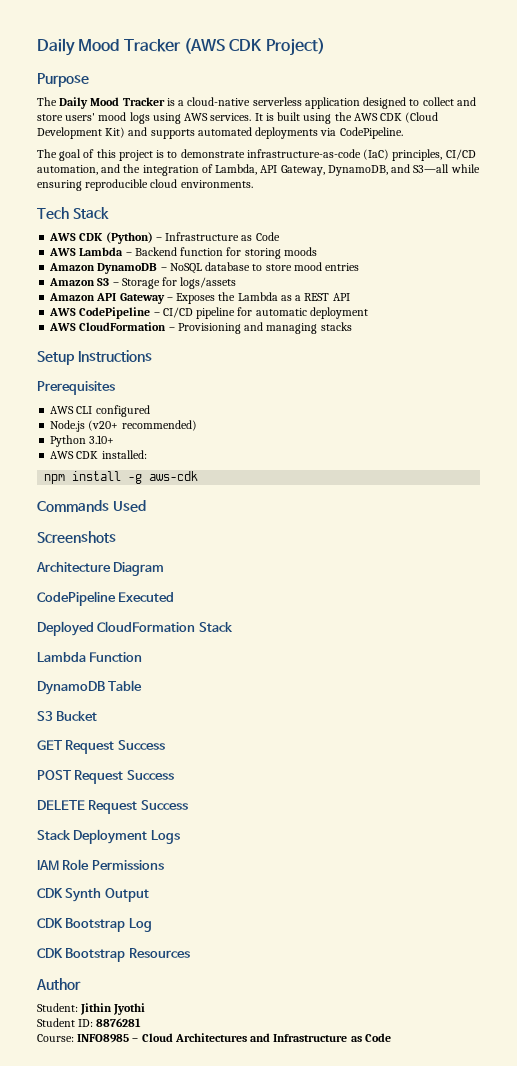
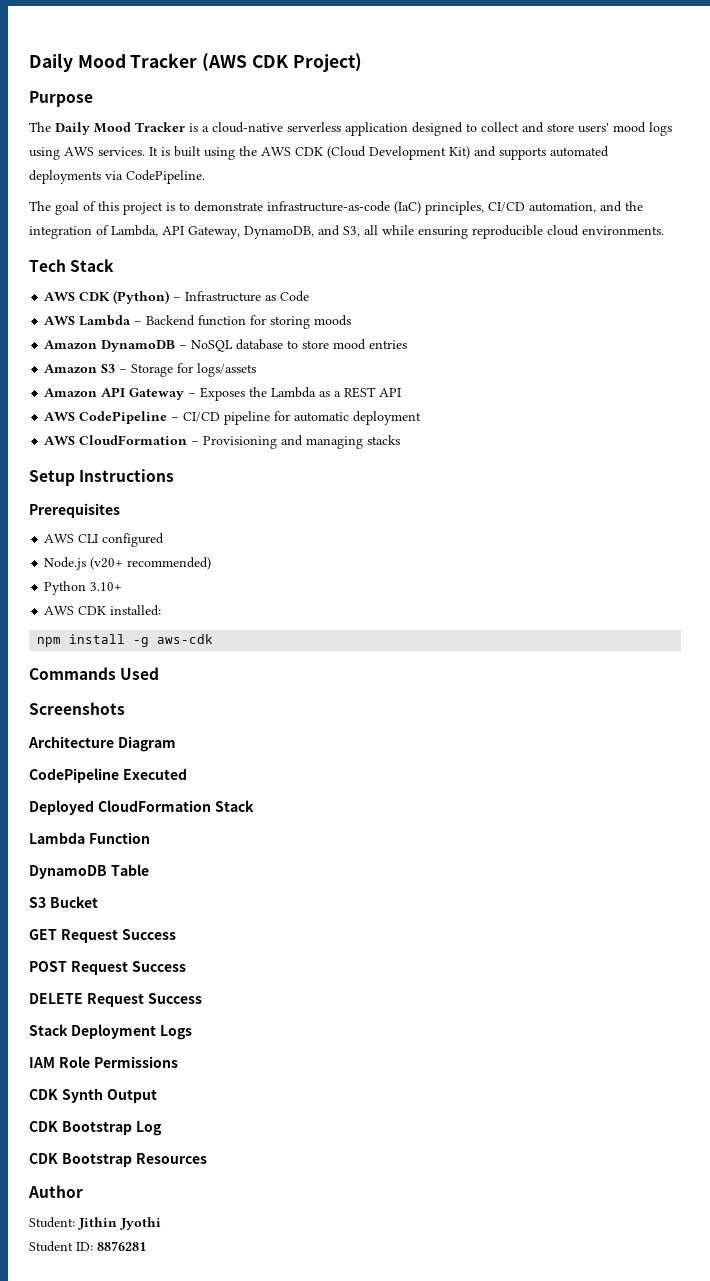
[413,164,450,173] S3—all -> [343,225,378,237] S3, all
[37,1033,391,1043] // Course: INFO8985 – Cloud Architectures and Infrastructure as Code -> (146, 1246) none

